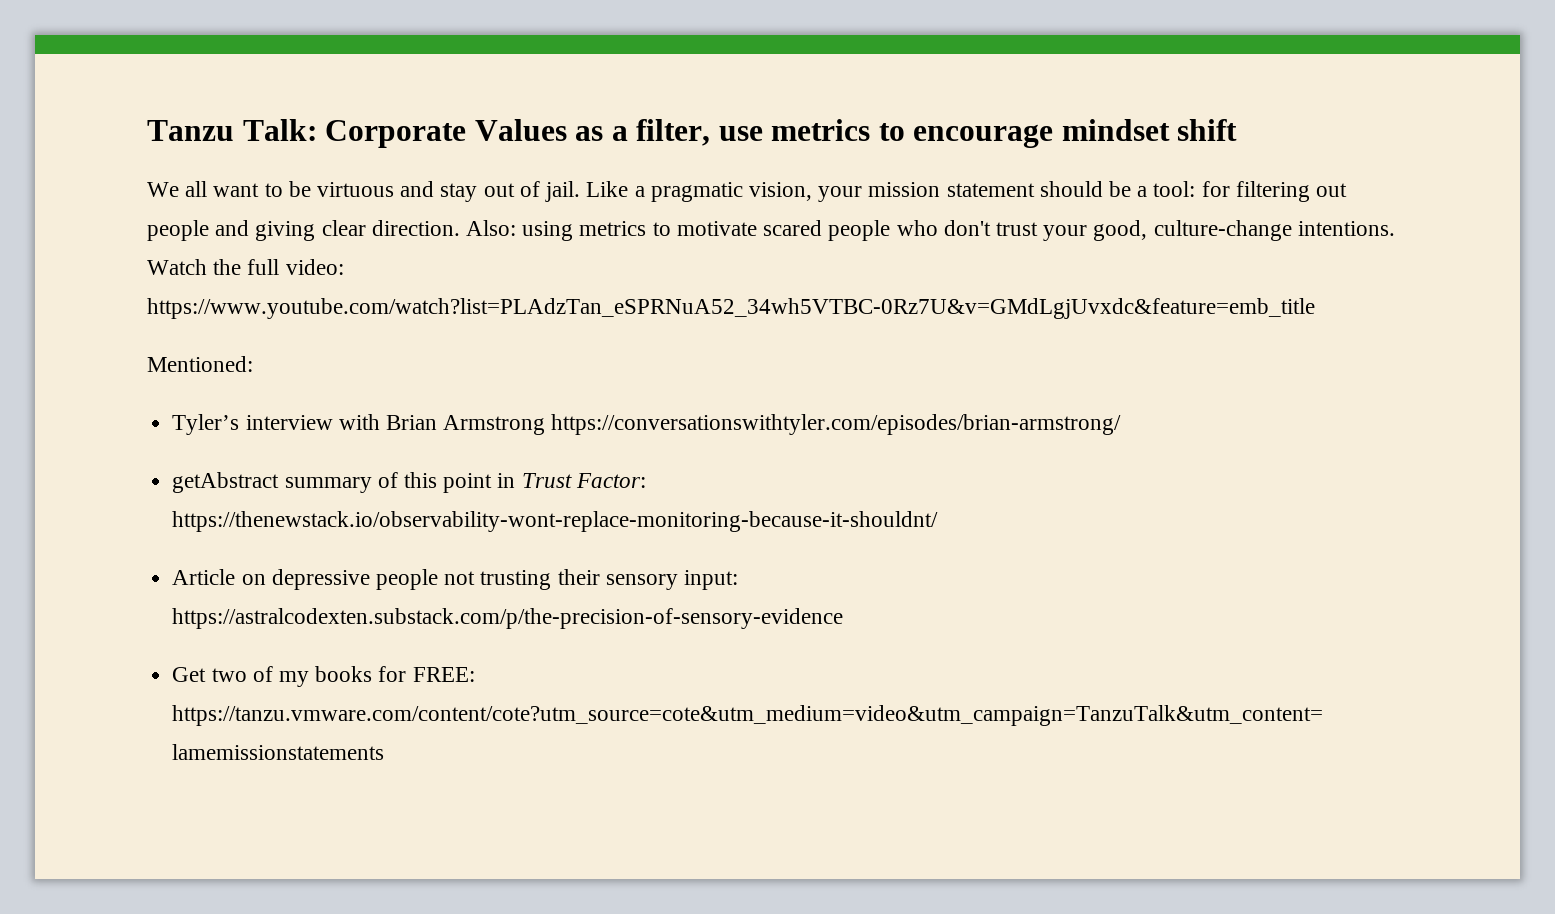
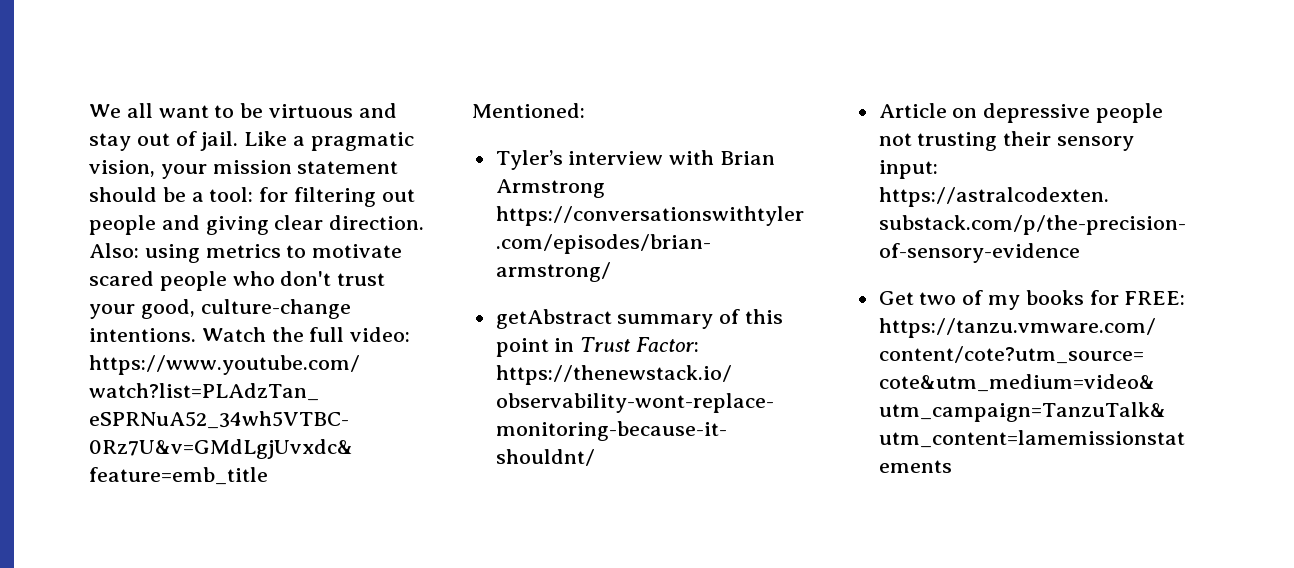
[147,119,1238,148] Tanzu Talk: Corporate Values as a filter, use metrics to encourage mindset shift // -> (89, 111) none

